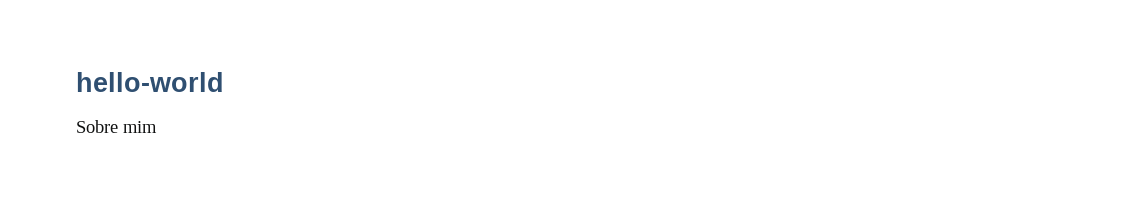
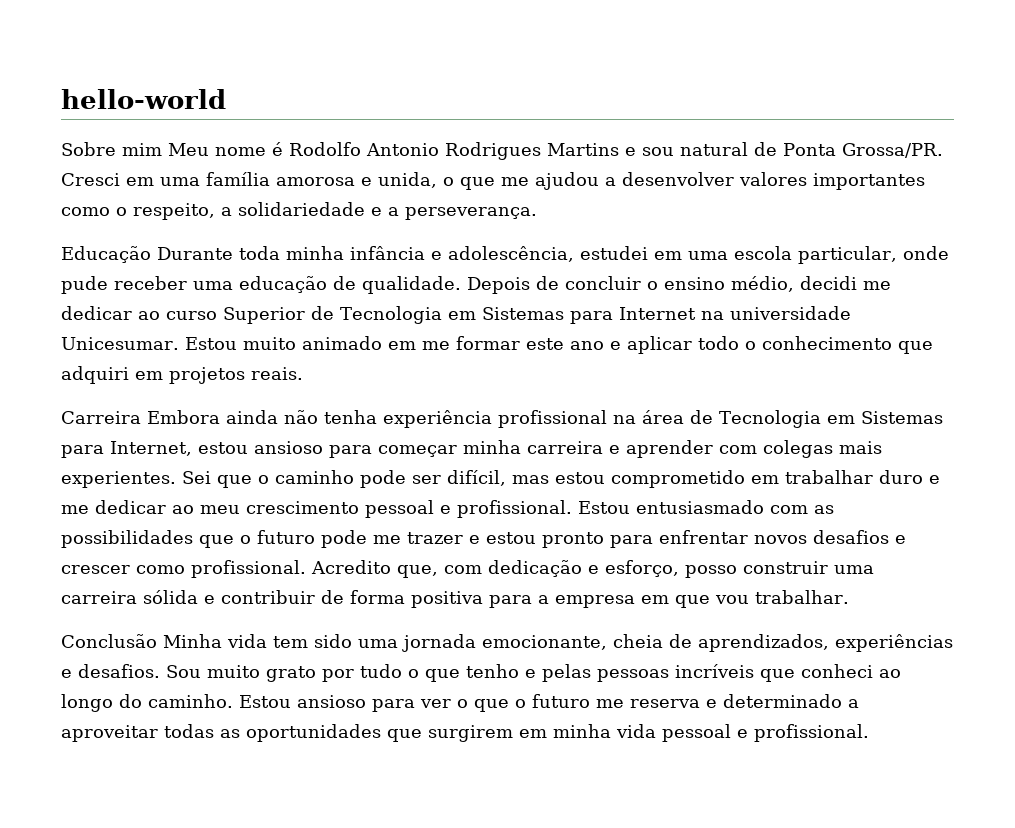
(157, 127) none -> [168,142,943,160] [61,172,925,190] [61,202,537,220] [61,246,949,264] [61,276,891,294] [61,306,851,324] [61,336,933,354] [61,366,303,384] [61,410,943,428] [61,440,882,458] [61,470,940,488] [61,500,834,518] [61,530,906,548] [61,560,874,578] [61,590,849,608] [61,634,953,652] [61,664,901,682] [61,694,859,712] [61,724,869,742] Meu nome é Rodolfo Antonio Rodrigues Martins e sou natural de Ponta Grossa/PR. Cresci em uma família amorosa e unida, o que me ajudou a desenvolver valores importantes como o respeito, a solidariedade e a perseverança. // Educação Durante toda minha infância e adolescência, estudei em uma escola particular, onde pude receber uma educação de qualidade. Depois de concluir o ensino médio, decidi me dedicar ao curso Superior de Tecnologia em Sistemas para Internet na universidade Unicesumar. Estou muito animado em me formar este ano e aplicar todo o conhecimento que adquiri em projetos reais. // Carreira Embora ainda não tenha experiência profissional na área de Tecnologia em Sistemas para Internet, estou ansioso para começar minha carreira e aprender com colegas mais experientes. Sei que o caminho pode ser difícil, mas estou comprometido em trabalhar duro e me dedicar ao meu crescimento pessoal e profissional. Estou entusiasmado com as possibilidades que o futuro pode me trazer e estou pronto para enfrentar novos desafios e crescer como profissional. Acredito que, com dedicação e esforço, posso construir uma carreira sólida e contribuir de forma positiva para a empresa em que vou trabalhar. // Conclusão Minha vida tem sido uma jornada emocionante, cheia de aprendizados, experiências e desafios. Sou muito grato por tudo o que tenho e pelas pessoas incríveis que conheci ao longo do caminho. Estou ansioso para ver o que o futuro me reserva e determinado a aproveitar todas as oportunidades que surgirem em minha vida pessoal e profissional.

